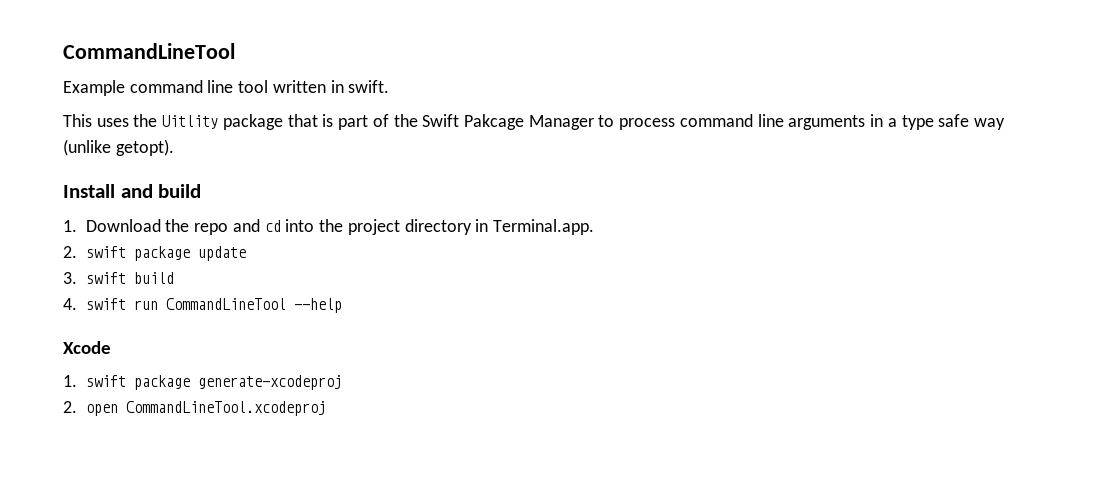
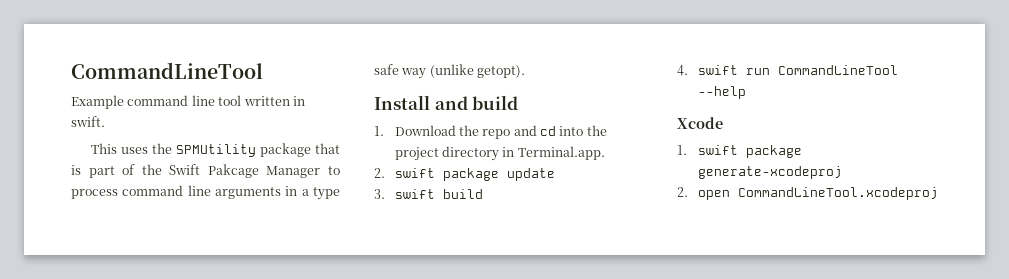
[162,115,219,129] Uitlity -> [176,144,257,157] SPMUtility

